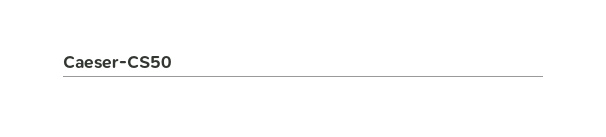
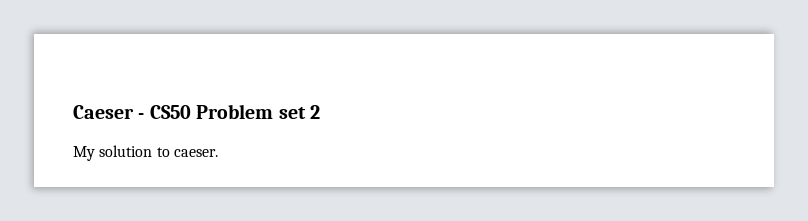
[63,55,172,69] Caeser-CS50 -> [73,104,320,119] [73,145,218,161] Caeser - CS50 Problem set 2 // My solution to caeser.

